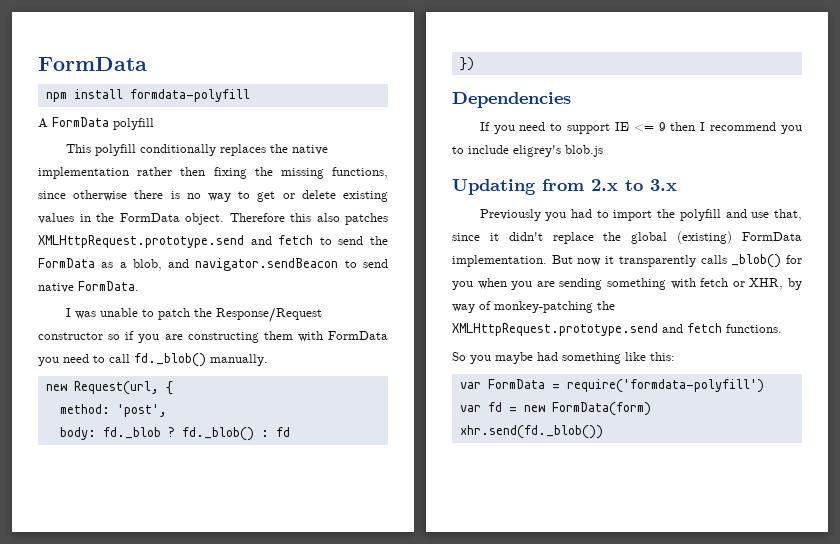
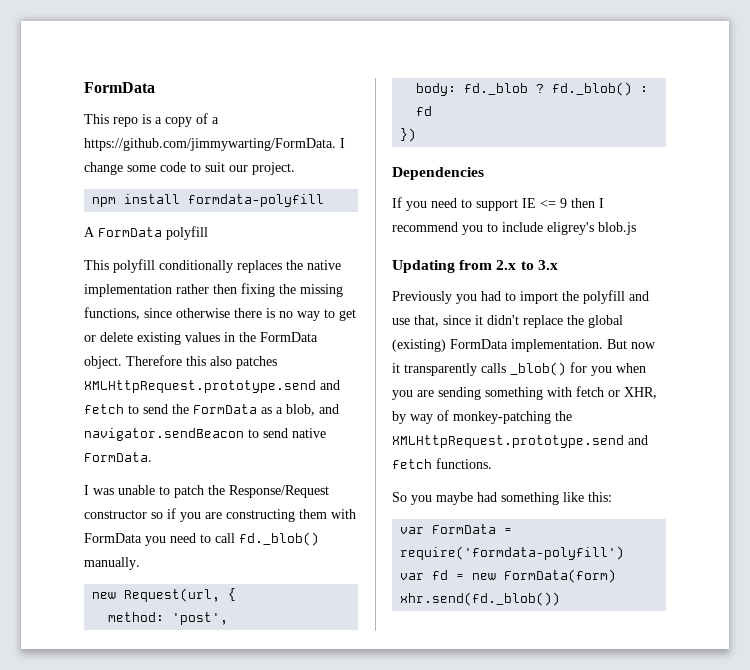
[38,57,147,71] FormData -> [84,82,155,93] [84,113,219,127] [84,138,345,151] [84,162,295,175] FormData // This repo is a copy of a https://github.com/jimmywarting/FormData. I change some code to suit our project.

